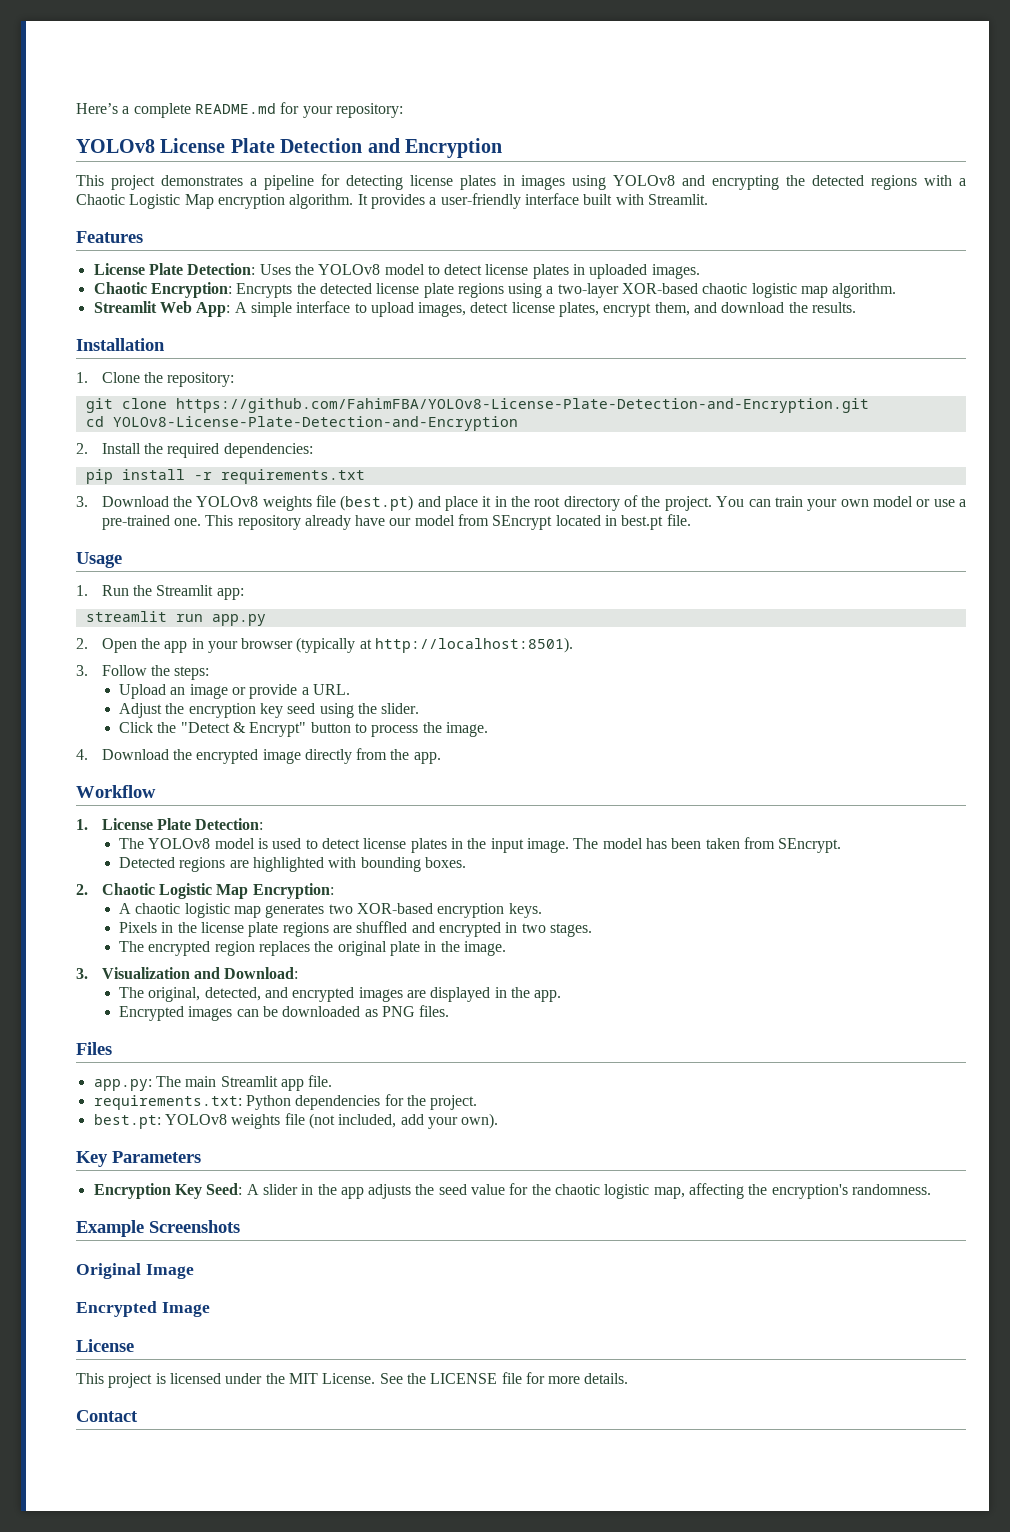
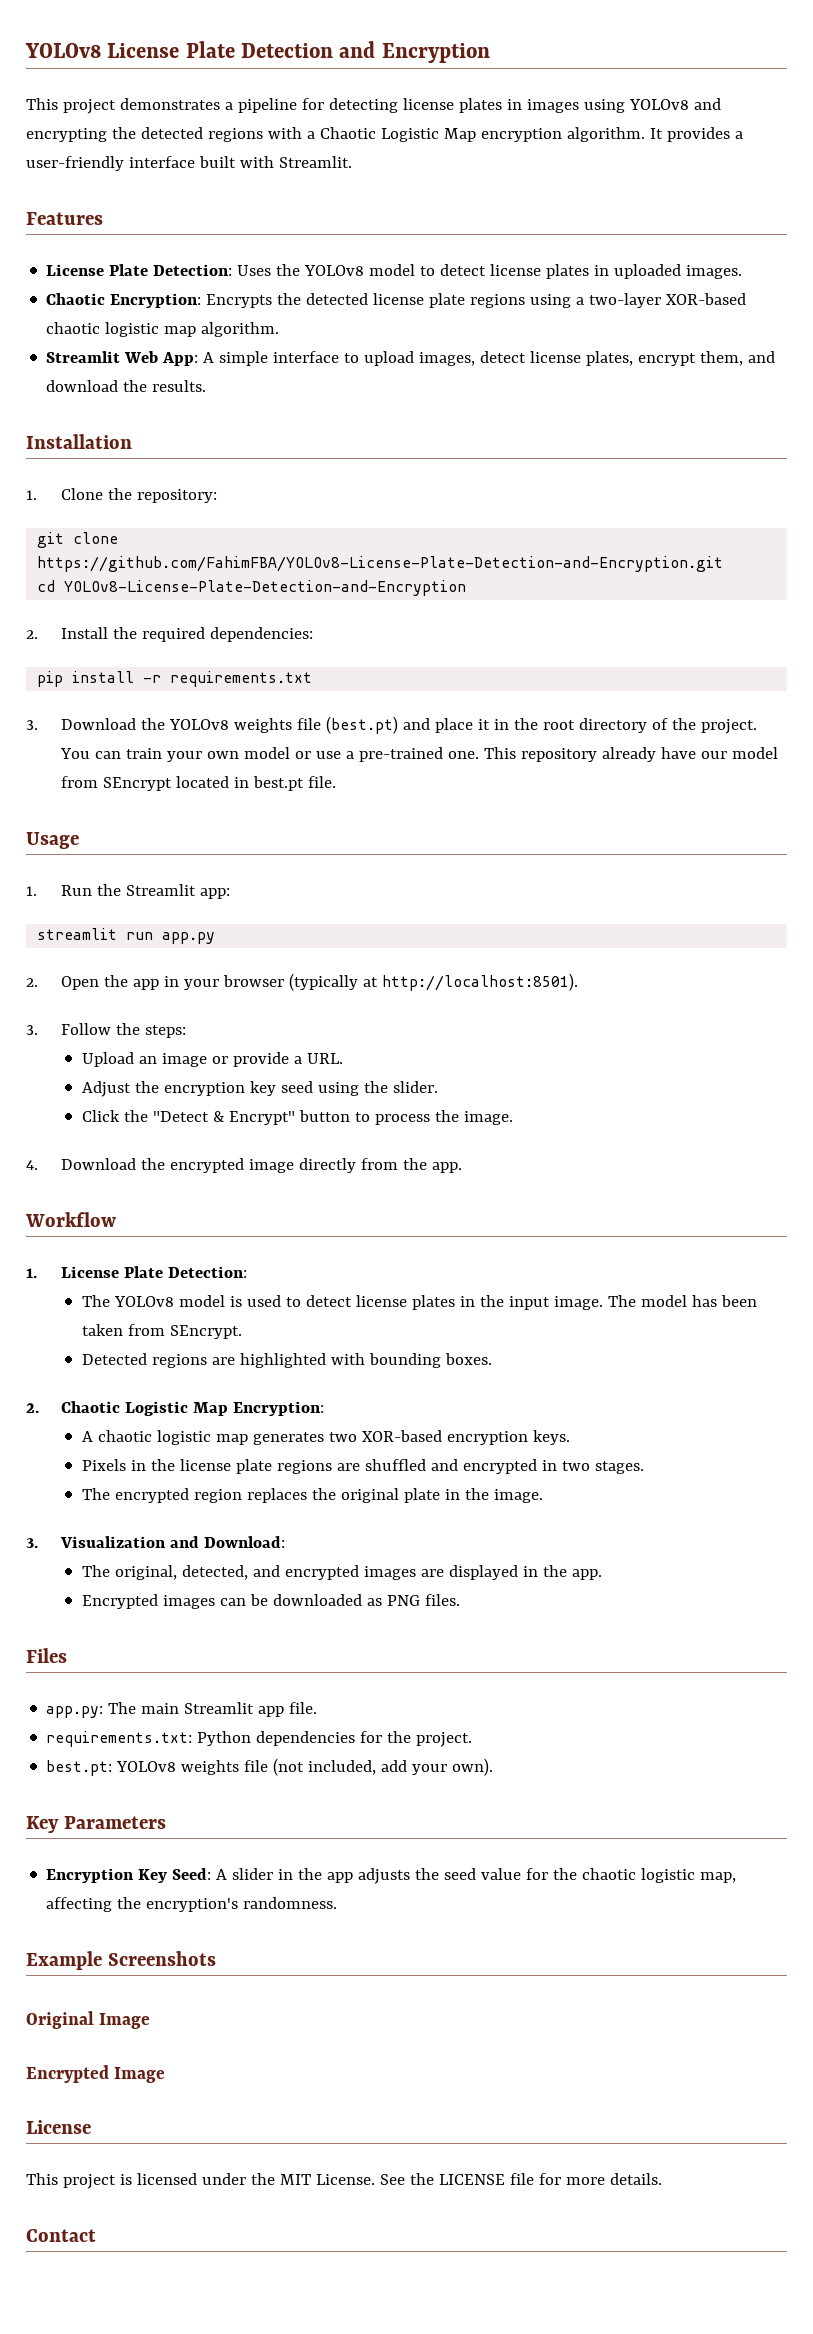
[76,102,403,118] Here’s a complete README.md for your repository: // -> (25, 50) none

